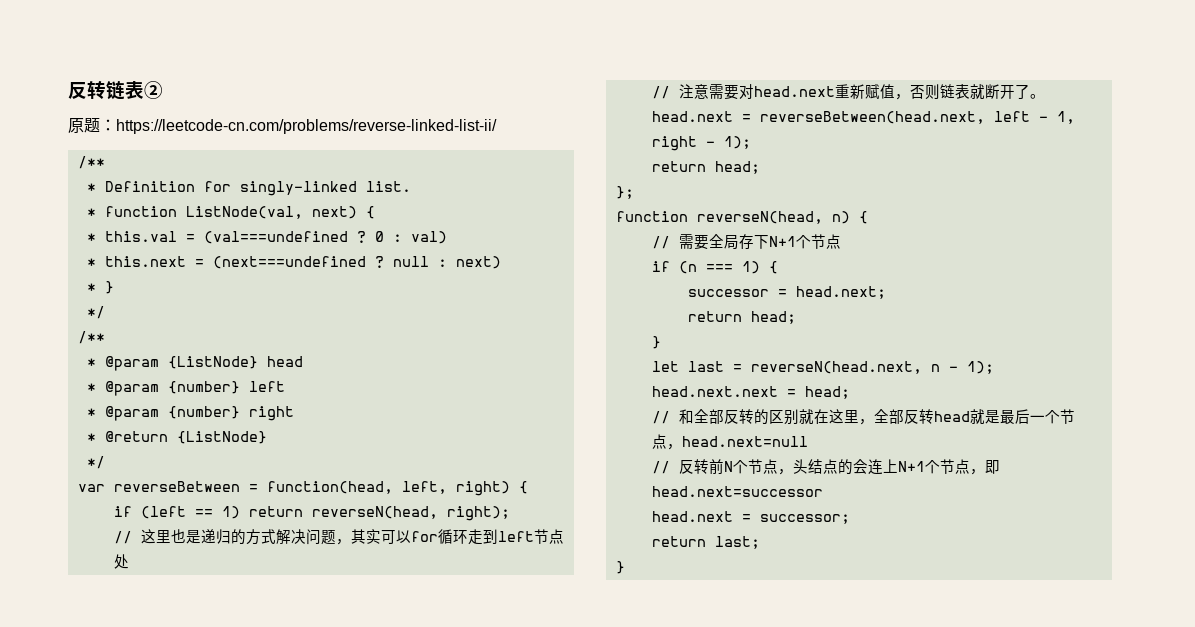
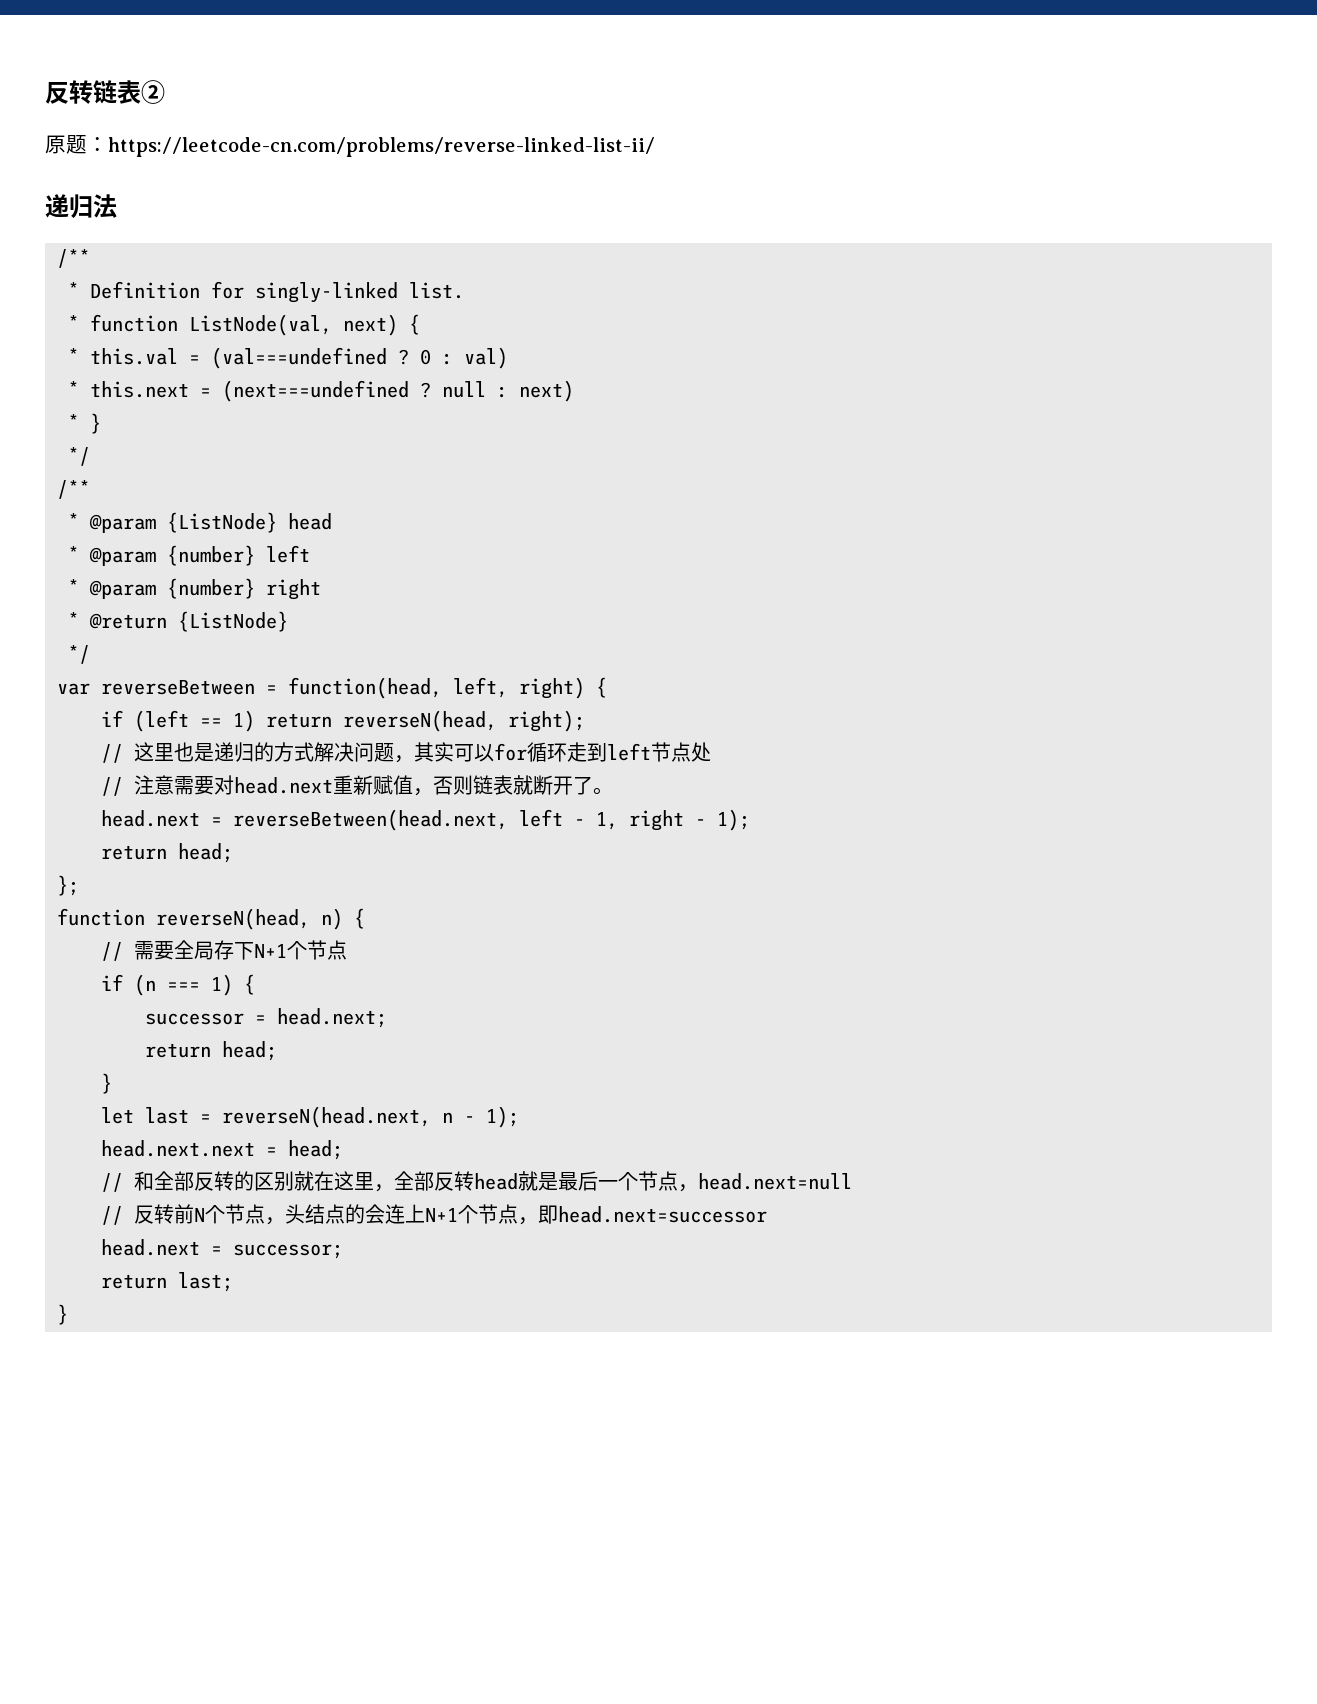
(497, 126) none -> [45,194,117,219] // 递归法

